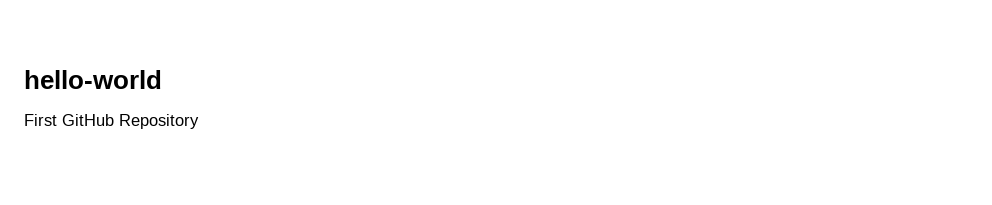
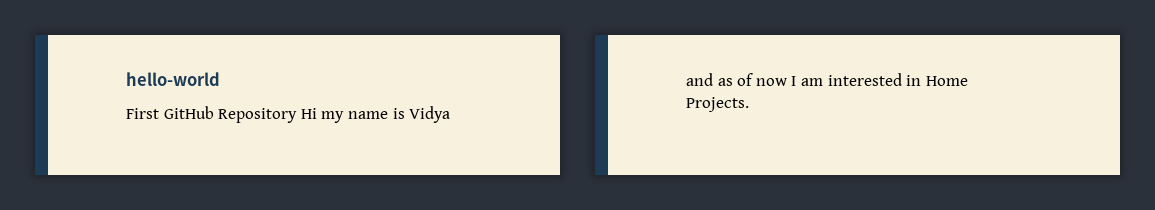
(199, 121) none -> [300,106,451,123] [686,73,968,86] [686,97,749,112] Hi my name is Vidya and as of now I am interested in Home Projects.

